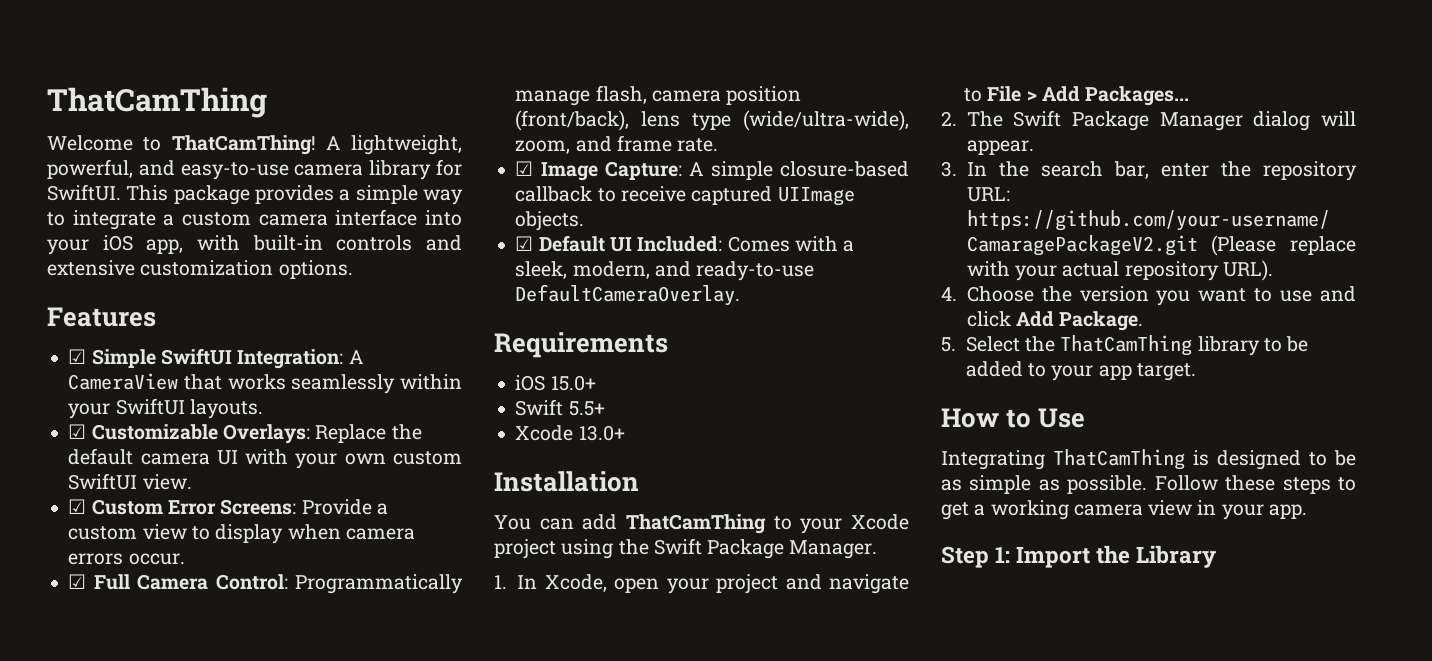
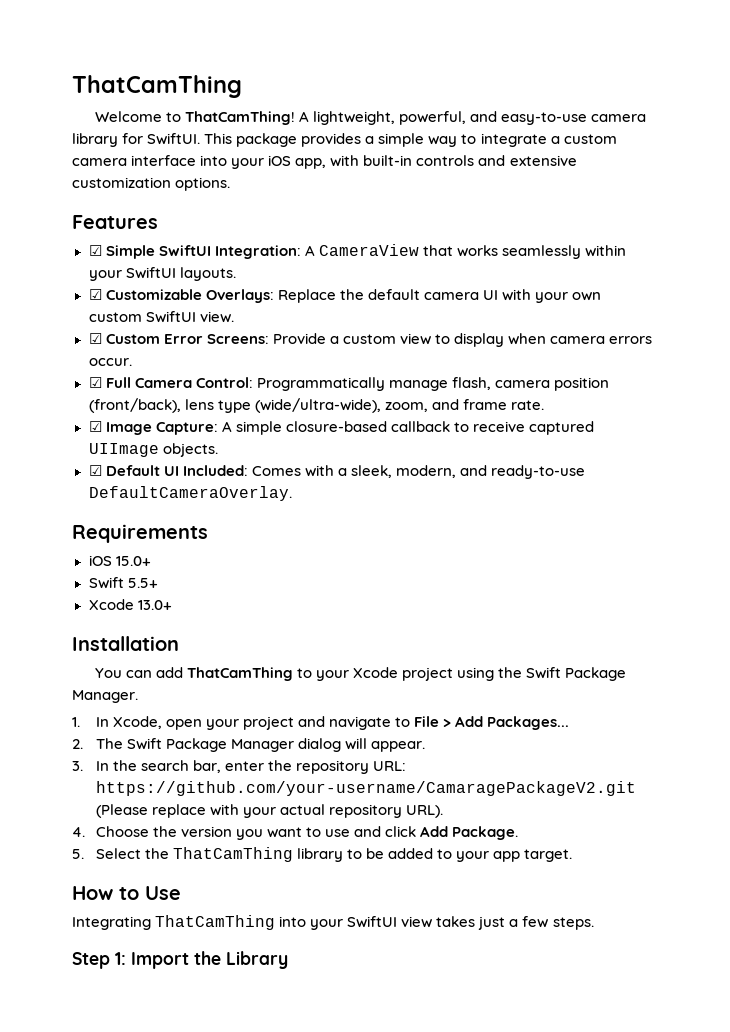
[1193,450,1356,470] [941,475,1356,494] [941,500,1307,520] is designed to be as simple as possible. Follow these steps to get a working camera view in your app. -> [279,916,594,930] into your SwiftUI view takes just a few steps.

